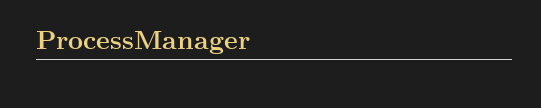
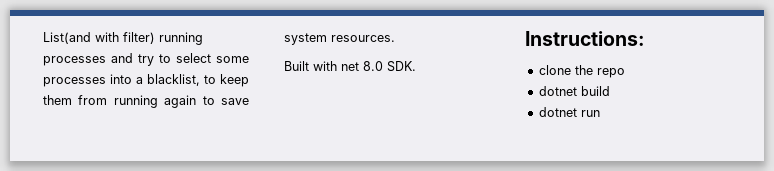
[36,31,250,54] ProcessManager -> [43,32,203,45] [43,53,249,66] [43,74,249,87] [43,95,250,108] [284,33,395,45] [284,61,416,72] [525,31,645,46] [538,65,625,78] [538,86,610,96] [538,107,600,117] List(and with filter) running processes and try to select some processes into a blacklist, to keep them from running again to save system resources. // Built with net 8.0 SDK. // Instructions: // clone the repo // dotnet build // dotnet run

